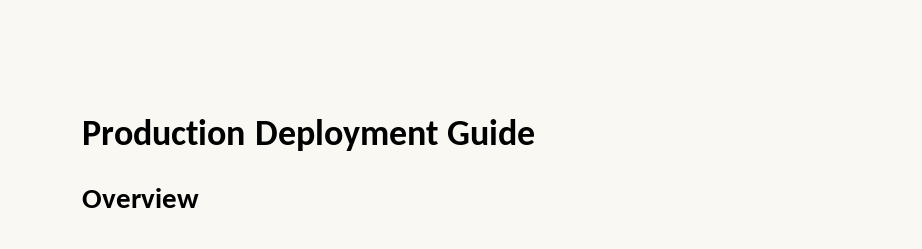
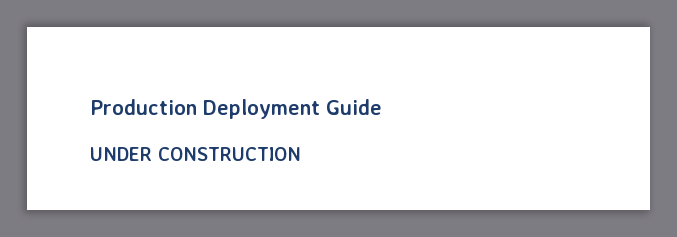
[82,188,199,208] Overview -> [90,147,301,161] UNDER CONSTRUCTION

